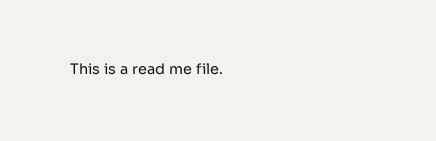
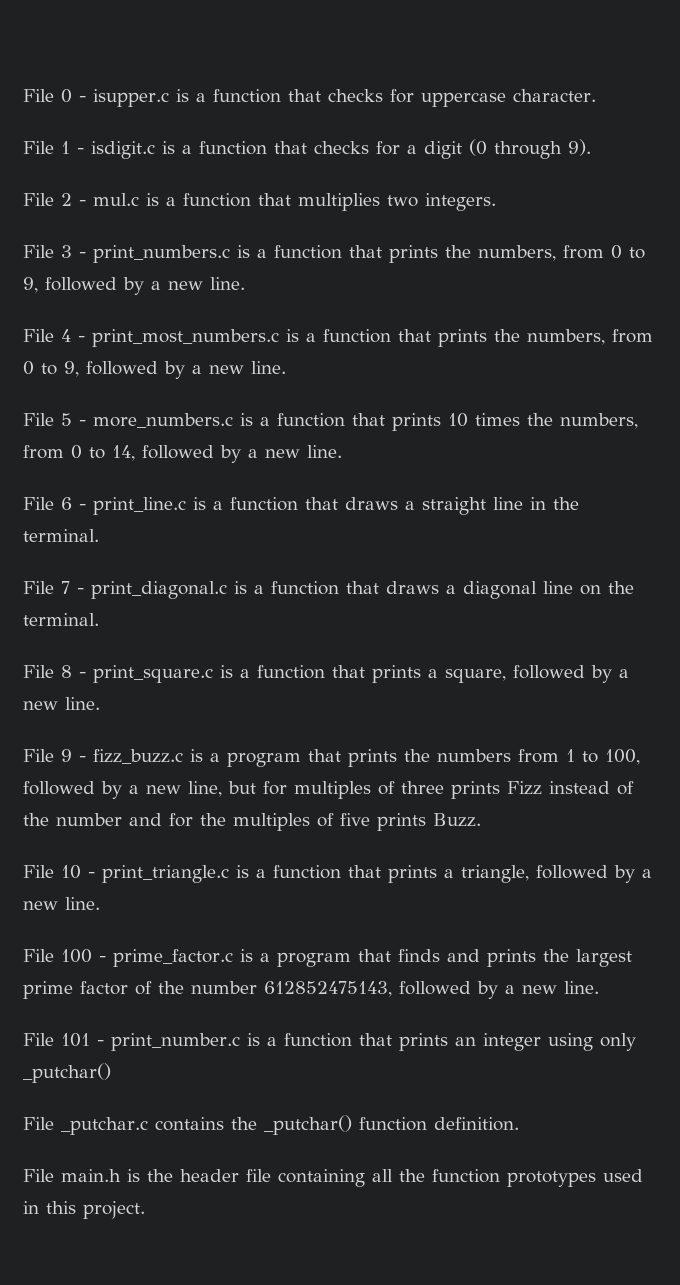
[70,63,223,75] This is a read me file. -> [23,89,596,107] [23,139,591,159] [23,193,496,211] [23,245,645,263] [23,277,245,295] [23,329,653,347] [23,361,286,379] [23,413,638,431] [23,445,342,463] [23,497,579,515] [23,529,99,542] [23,581,634,599] [23,613,99,626] [23,665,629,683] [23,697,100,710] [23,749,640,767] [23,781,634,799] [23,813,481,831] [23,865,652,883] [23,897,100,910] [23,949,632,967] [23,981,599,999] [23,1033,636,1051] [23,1063,111,1083] [23,1115,519,1135] [23,1169,643,1187] [23,1201,145,1219] File 0 - isupper.c is a function that checks for uppercase character. // File 1 - isdigit.c is a function that checks for a digit (0 through 9). // File 2 - mul.c is a function that multiplies two integers. // File 3 - print_numbers.c is a function that prints the numbers, from 0 to 9, followed by a new line. // File 4 - print_most_numbers.c is a function that prints the numbers, from 0 to 9, followed by a new line. // File 5 - more_numbers.c is a function that prints 10 times the numbers, from 0 to 14, followed by a new line. // File 6 - print_line.c is a function that draws a straight line in the terminal. // File 7 - print_diagonal.c is a function that draws a diagonal line on the terminal. // File 8 - print_square.c is a function that prints a square, followed by a new line. // File 9 - fizz_buzz.c is a program that prints the numbers from 1 to 100, followed by a new line, but for multiples of three prints Fizz instead of the number and for the multiples of five prints Buzz. // File 10 - print_triangle.c is a function that prints a triangle, followed by a new line. // File 100 - prime_factor.c is a program that finds and prints the largest prime factor of the number 612852475143, followed by a new line. // File 101 - print_number.c is a function that prints an integer using only _putchar() // File _putchar.c contains the _putchar() function definition. // File main.h is the header file containing all the function prototypes used in this project.

